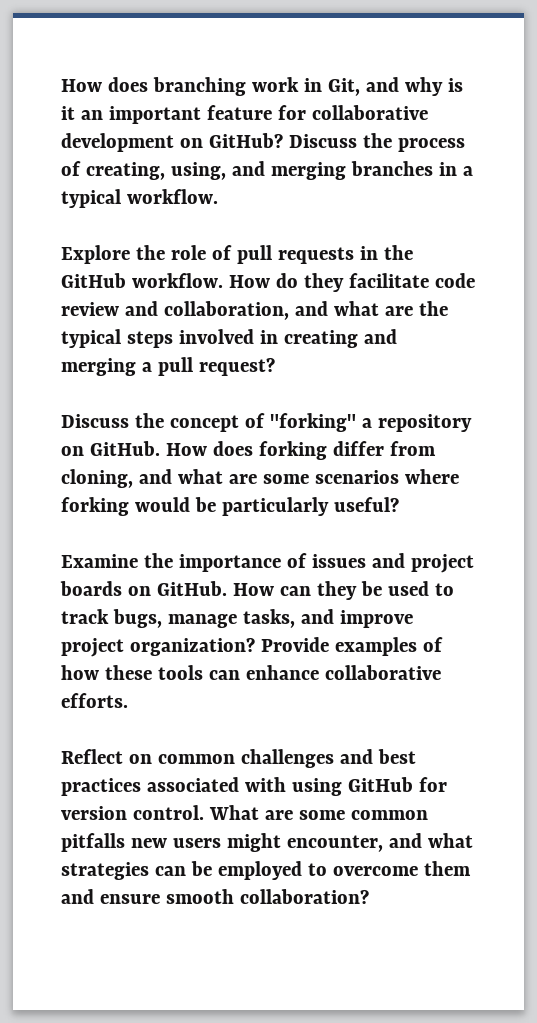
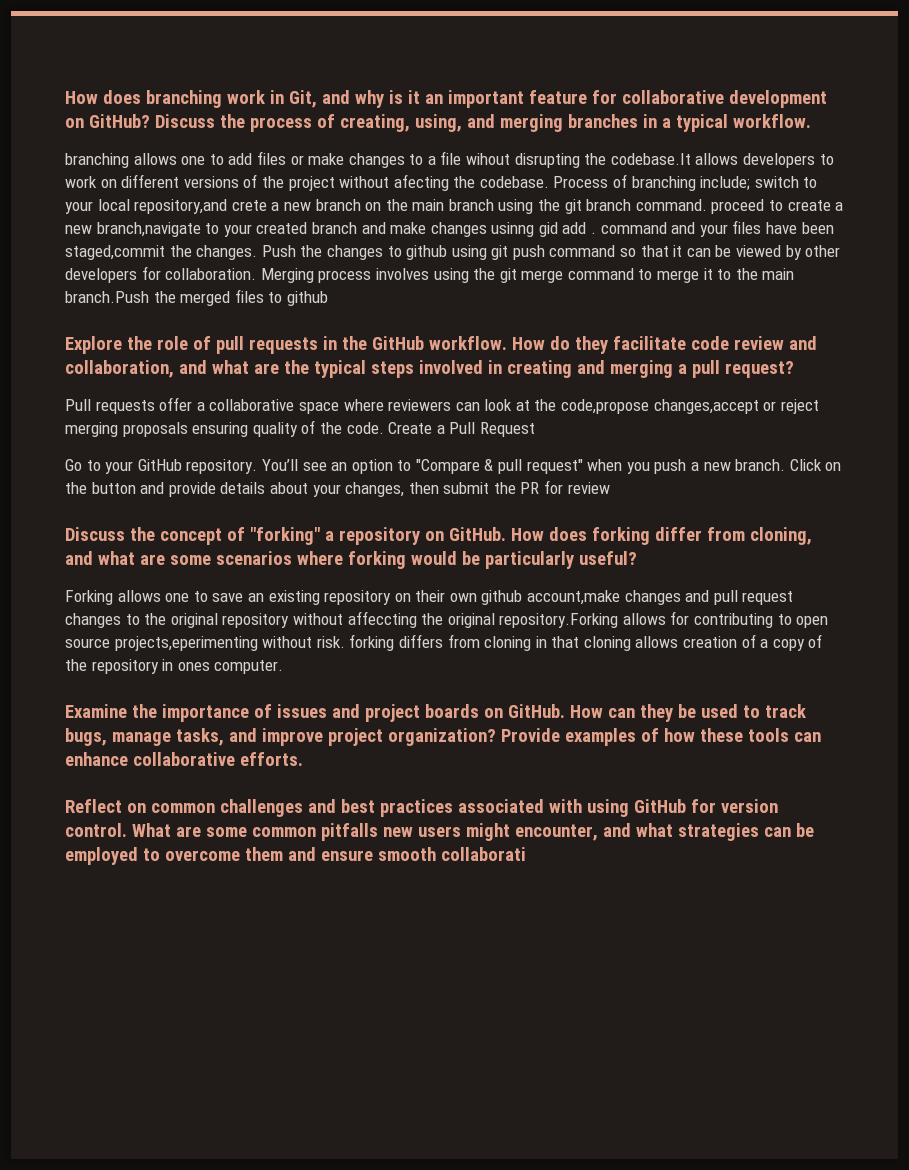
(218, 196) none -> [65,151,834,168] [65,174,818,191] [65,199,844,214] [65,220,834,237] [65,245,841,260] [65,266,795,283] [65,289,328,306] // branching allows one to add files or make changes to a file wihout disrupting the codebase.It allows developers to work on different versions of the project without afecting the codebase. Process of branching include; switch to your local repository,and crete a new branch on the main branch using the git branch command. proceed to create a new branch,navigate to your created branch and make changes usinng gid add . command and your files have been staged,commit the changes. Push the changes to github using git push command so that it can be viewed by other developers for collaboration. Merging process involves using the git merge command to merge it to the main branch.Push the merged files to github
(275, 366) none -> [65,397,819,414] [65,420,535,437] [65,459,842,474] [65,480,610,497] // Pull requests offer a collaborative space where reviewers can look at the code,propose changes,accept or reject merging proposals ensuring quality of the code. Create a Pull Request // Go to your GitHub repository. You’ll see an option to "Compare & pull request" when you push a new branch. Click on the button and provide details about your changes, then submit the PR for review
(399, 504) none -> [65,590,794,605] [65,611,829,628] [65,634,823,651] [65,659,284,674] // Forking allows one to save an existing repository on their own github account,make changes and pull request changes to the original repository without affeccting the original repository.Forking allows for contributing to open source projects,eperimenting without risk. forking differs from cloning in that cloning allows creation of a copy of the repository in ones computer.
[239,889,369,904] collaboration? -> [440,847,526,861] collaborati

